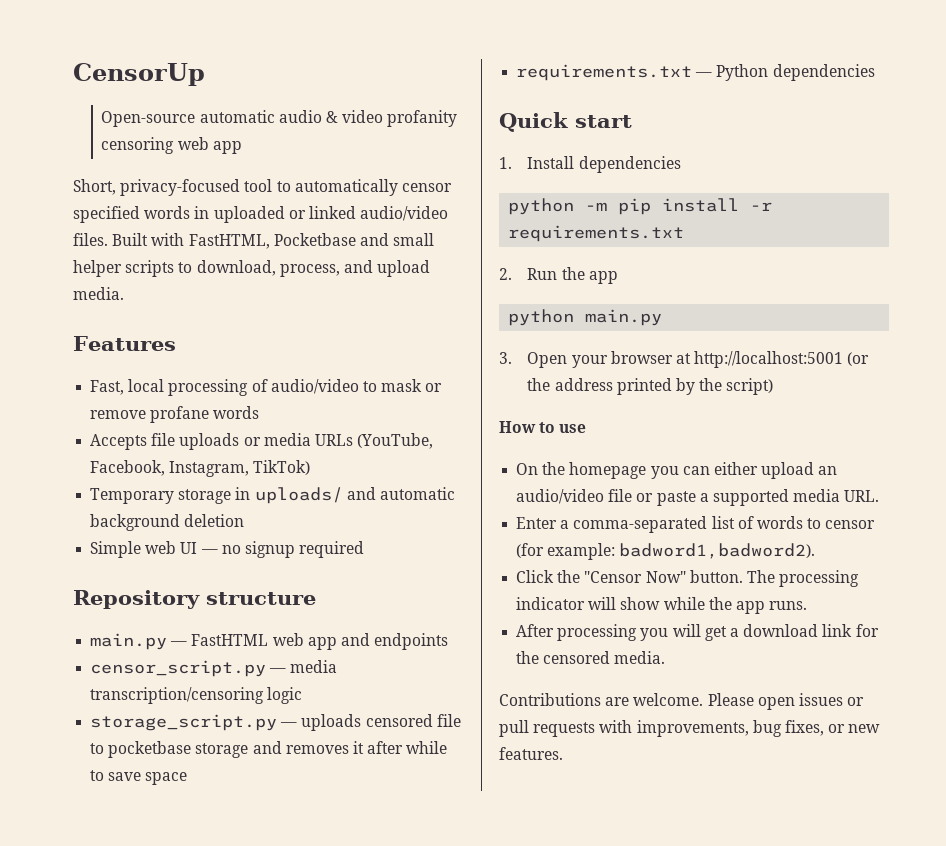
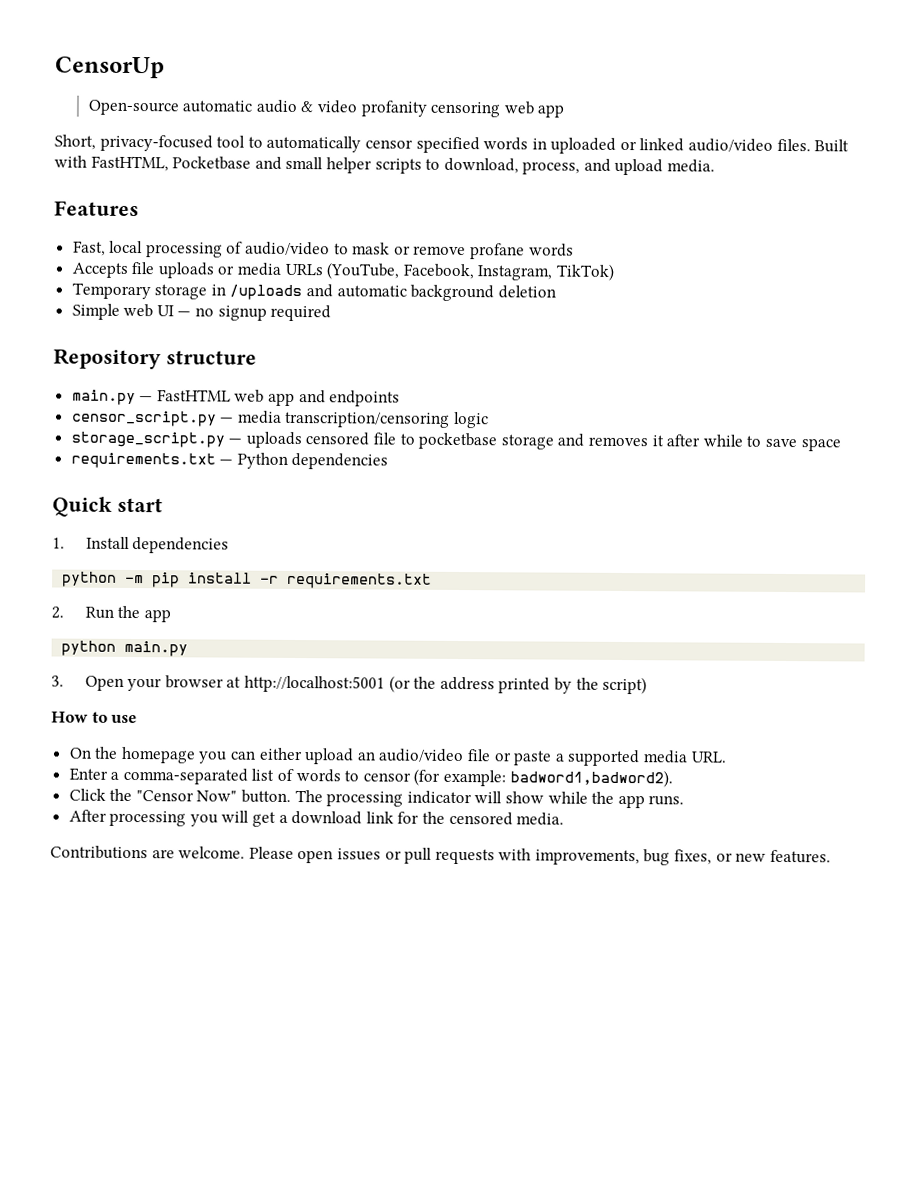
[254,487,343,504] uploads/ -> [229,284,303,301] /uploads

